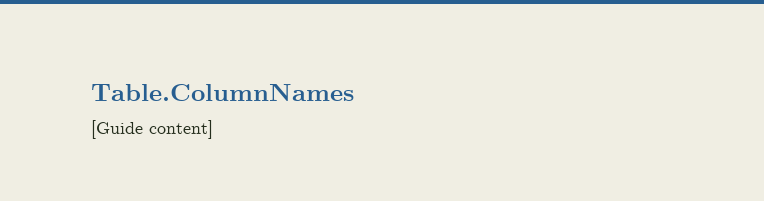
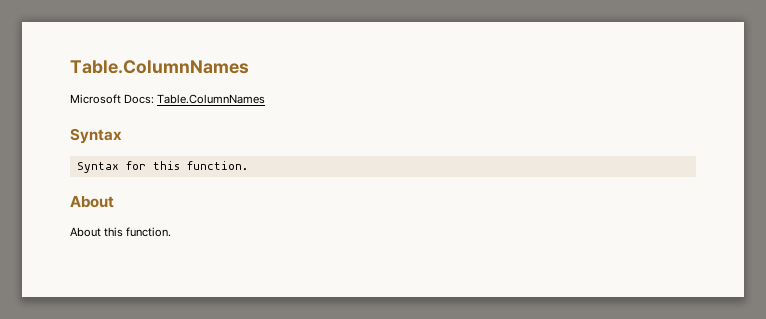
[91,84,354,101] [91,120,213,139] Table.ColumnNames // [Guide content] -> [70,60,249,74] [70,94,266,104] [70,128,122,144] [76,161,248,173] [70,196,114,208] [70,227,172,237] Table.ColumnNames // Microsoft Docs: Table.ColumnNames // Syntax // Syntax for this function. // About // About this function.

